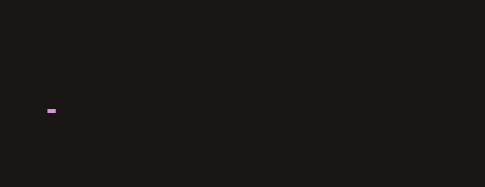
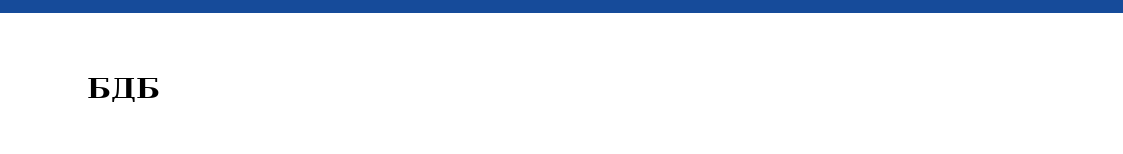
[46,109,57,118] - -> [87,78,160,102] БДБ

